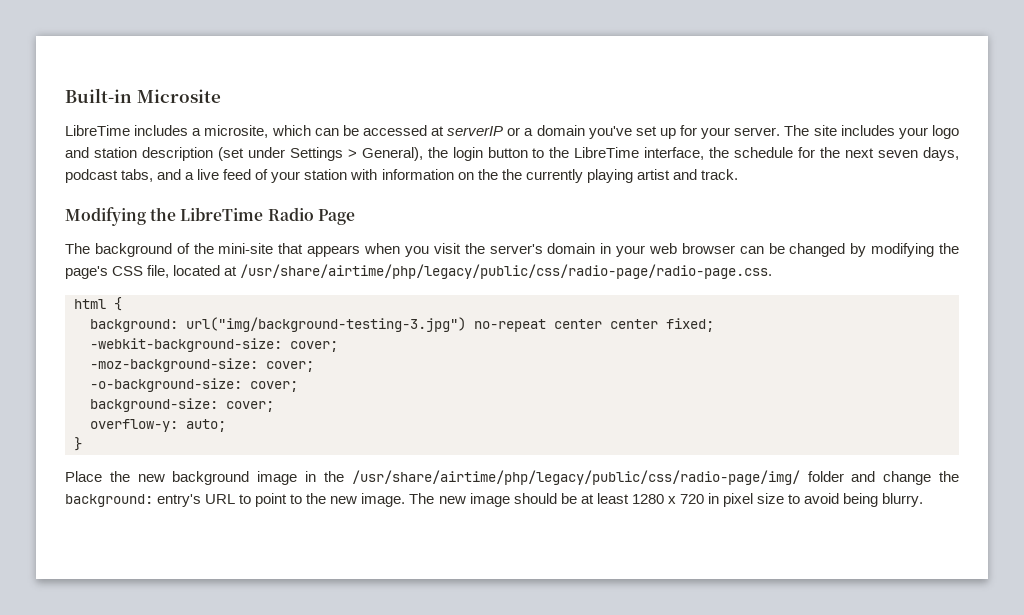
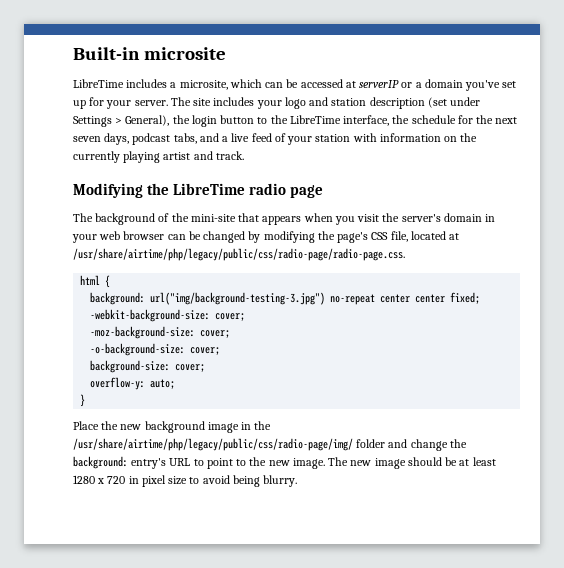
[136,89,221,103] Microsite -> [144,47,227,60] microsite
[501,169,522,180] the -> (478, 137) none
[267,207,355,225] Radio Page -> [249,183,324,198] radio page

